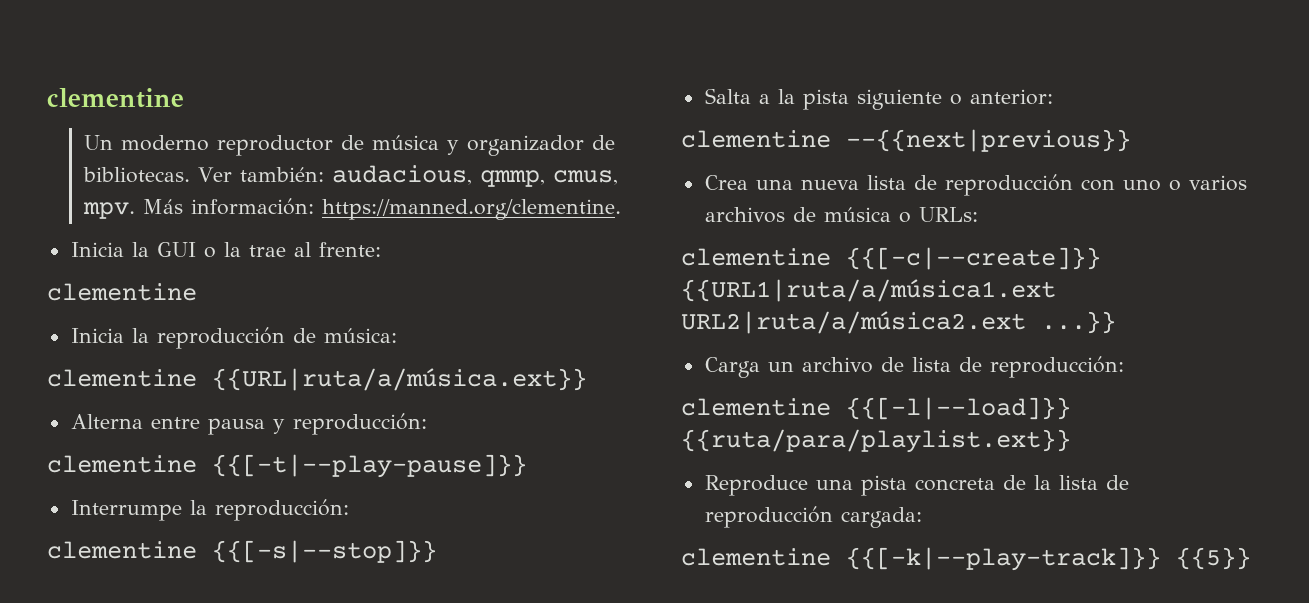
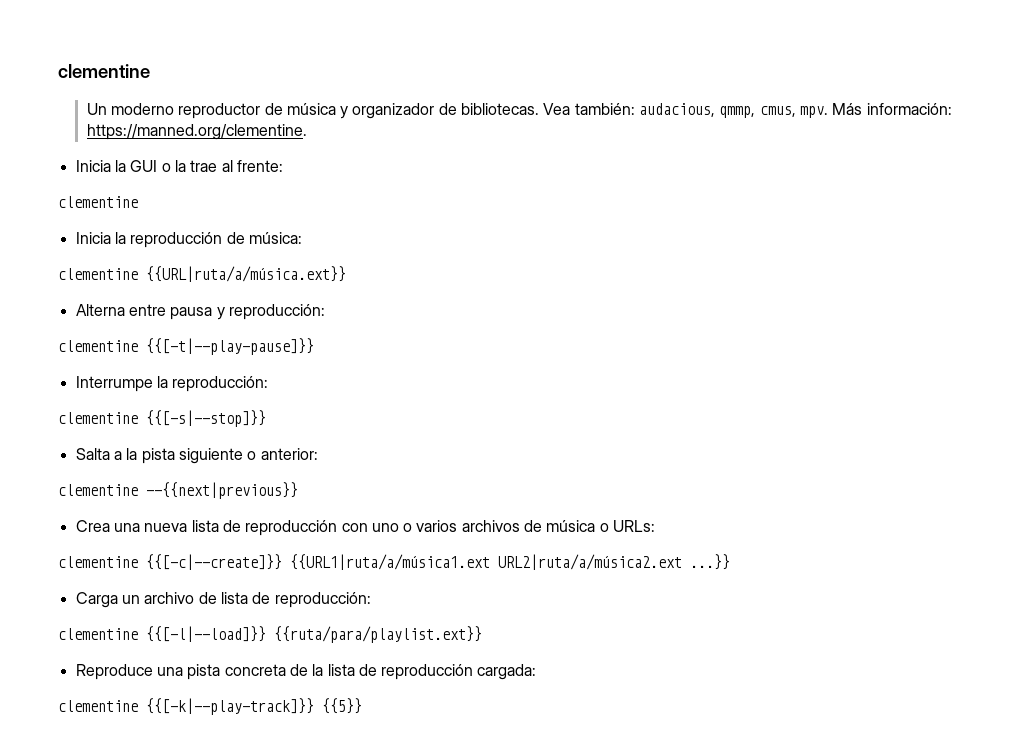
[198,167,233,182] Ver -> [543,103,571,115] Vea

